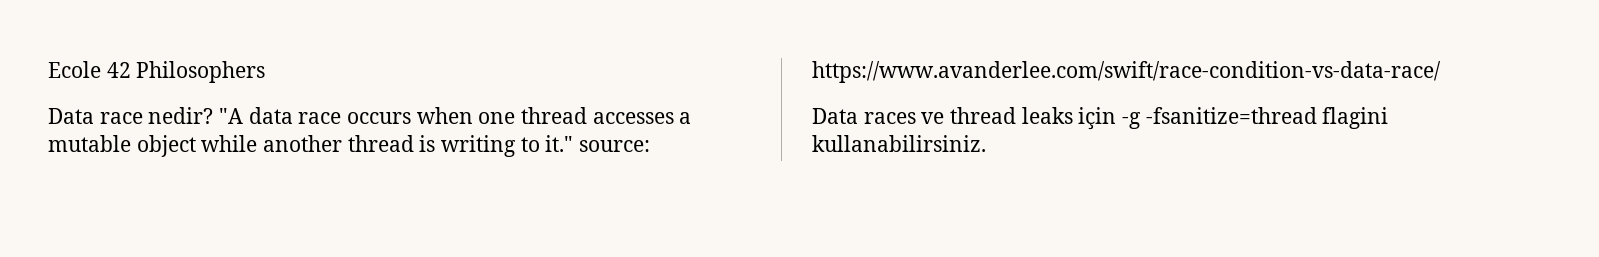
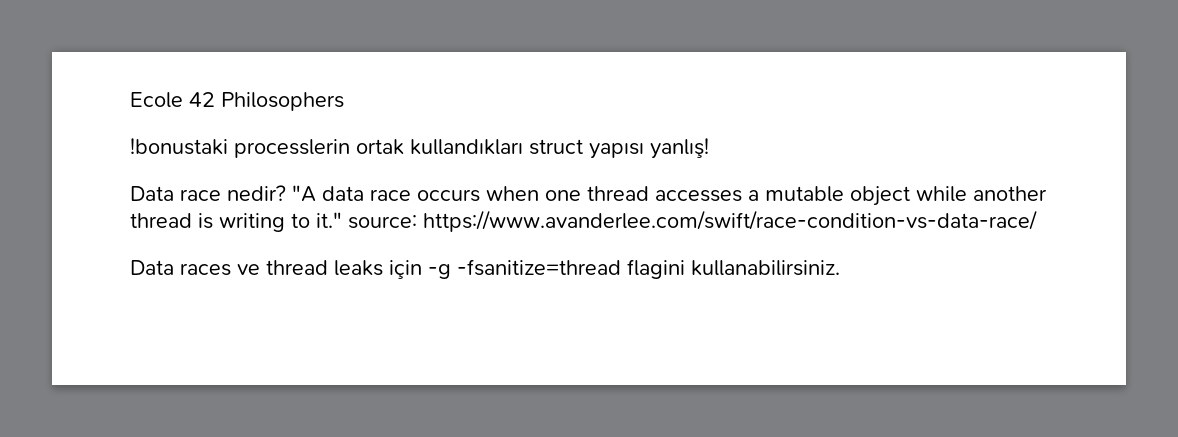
(266, 72) none -> [130,138,709,159] // !bonustaki processlerin ortak kullandıkları struct yapısı yanlış!

